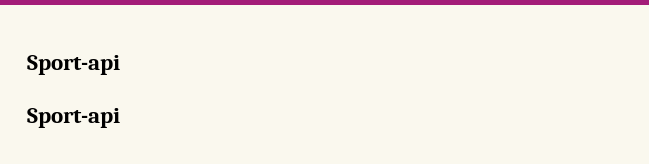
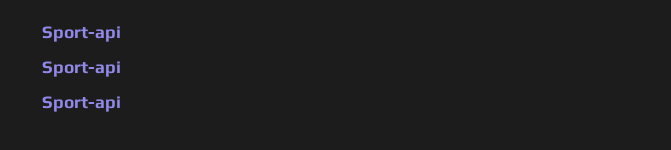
[27,55,120,75] [27,108,120,128] Sport-api // Sport-api -> [42,26,121,42] [42,61,121,77] [42,96,121,112] Sport-api // Sport-api // Sport-api

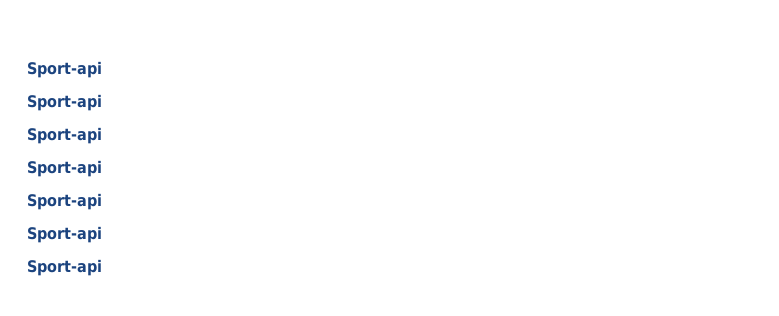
[42,26,121,42] [42,61,121,77] [42,96,121,112] Sport-api // Sport-api // Sport-api -> [27,61,102,78] [27,94,102,111] [27,127,102,144] [27,160,102,177] [27,193,102,210] [27,226,102,243] [27,259,102,276] Sport-api // Sport-api // Sport-api // Sport-api // Sport-api // Sport-api // Sport-api

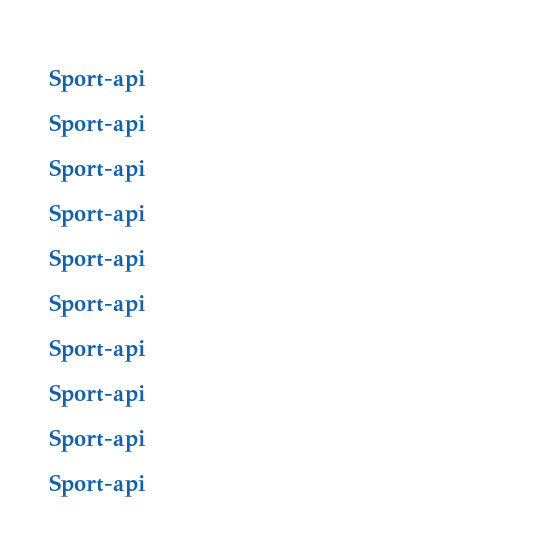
[27,61,102,78] [27,94,102,111] [27,127,102,144] [27,160,102,177] [27,193,102,210] [27,226,102,243] [27,259,102,276] Sport-api // Sport-api // Sport-api // Sport-api // Sport-api // Sport-api // Sport-api -> [49,69,145,92] [49,114,145,137] [49,159,145,182] [49,204,145,227] [49,249,145,272] [49,294,145,317] [49,339,145,362] [49,384,145,407] [49,429,145,452] [49,474,145,497] Sport-api // Sport-api // Sport-api // Sport-api // Sport-api // Sport-api // Sport-api // Sport-api // Sport-api // Sport-api

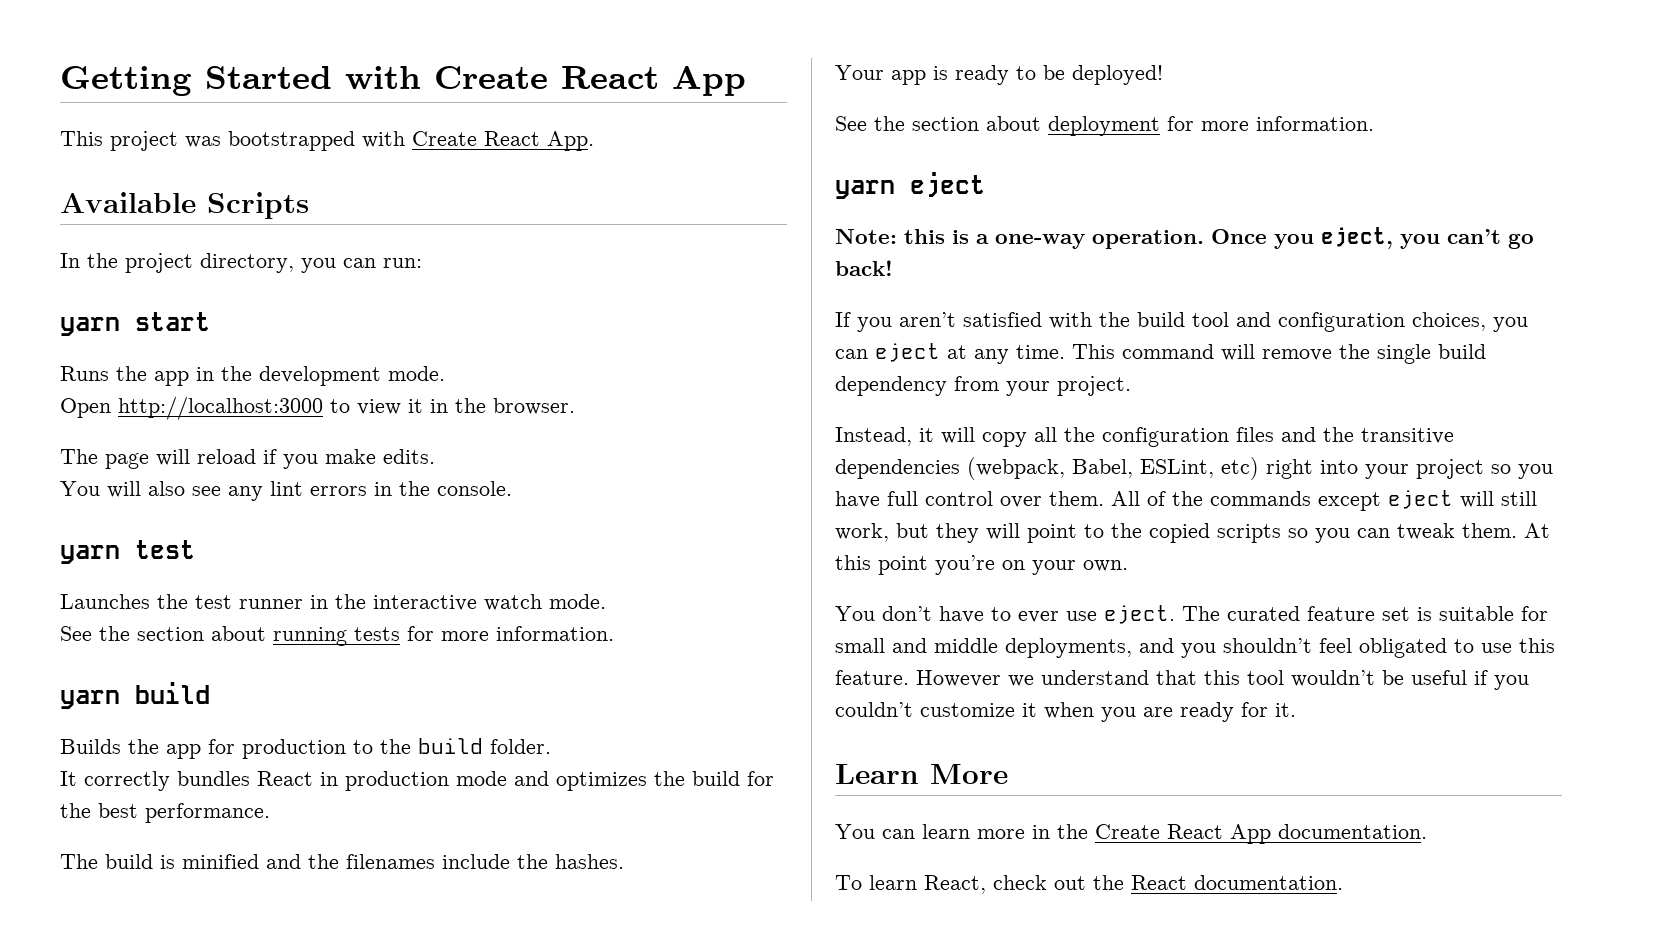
[49,69,145,92] [49,114,145,137] [49,159,145,182] [49,204,145,227] [49,249,145,272] [49,294,145,317] [49,339,145,362] [49,384,145,407] [49,429,145,452] [49,474,145,497] Sport-api // Sport-api // Sport-api // Sport-api // Sport-api // Sport-api // Sport-api // Sport-api // Sport-api // Sport-api -> [60,66,746,96] [60,131,594,151] [60,192,309,219] [60,253,422,273] [60,312,210,336] [60,366,445,386] [60,396,575,420] [60,449,435,469] [60,481,512,501] [60,540,195,564] [60,594,606,611] [60,626,614,646] [60,682,210,709] [60,738,551,759] [60,771,774,791] [60,803,270,823] [60,854,624,869] [835,65,1163,85] [835,116,1374,136] [835,172,985,199] [835,227,1534,249] [835,260,893,276] [835,312,1528,332] [835,343,1486,364] [835,376,1131,396] [835,427,1454,447] [835,457,1553,480] [835,490,1537,511] [835,523,1550,543] [835,555,1128,575] [835,605,1548,624] [835,638,1555,658] [835,670,1529,690] [835,702,1296,722] [835,764,1008,784] [835,824,1427,844] [835,875,1343,894] Getting Started with Create React App // This project was bootstrapped with Create React App. // Available Scripts // In the project directory, you can run: // yarn start // Runs the app in the development mode. // Open http://localhost:3000 to view it in the browser. // The page will reload if you make edits. // You will also see any lint errors in the console. // yarn test // Launches the test runner in the interactive watch mode. // See the section about running tests for more information. // yarn build // Builds the app for production to the build folder. // It correctly bundles React in production mode and optimizes the build for the best performance. // The build is minified and the filenames include the hashes. // Your app is ready to be deployed! // See the section about deployment for more information. // yarn eject // Note: this is a one-way operation. Once you eject, you can’t go back! // If you aren’t satisfied with the build tool and configuration choices, you can eject at any time. This command will remove the single build dependency from your project. // Instead, it will copy all the configuration files and the transitive dependencies (webpack, Babel, ESLint, etc) right into your project so you have full control over them. All of the commands except eject will still work, but they will point to the copied scripts so you can tweak them. At this point you’re on your own. // You don’t have to ever use eject. The curated feature set is suitable for small and middle deployments, and you shouldn’t feel obligated to use this feature. However we understand that this tool wouldn’t be useful if you couldn’t customize it when you are ready for it. // Learn More // You can learn more in the Create React App documentation. // To learn React, check out the React documentation.

